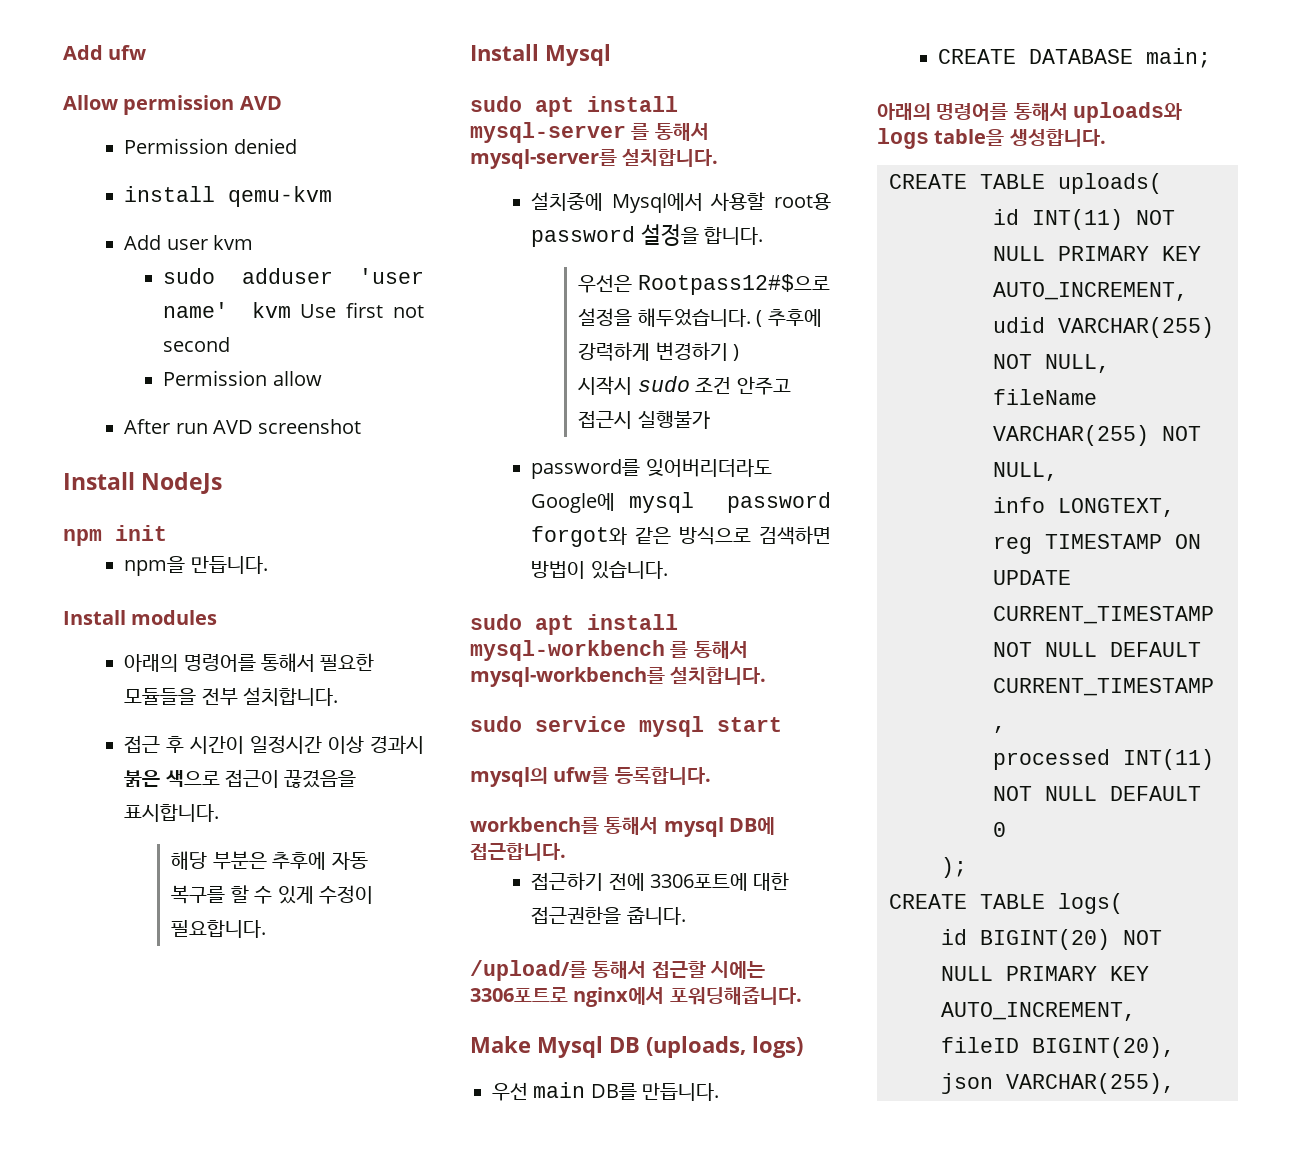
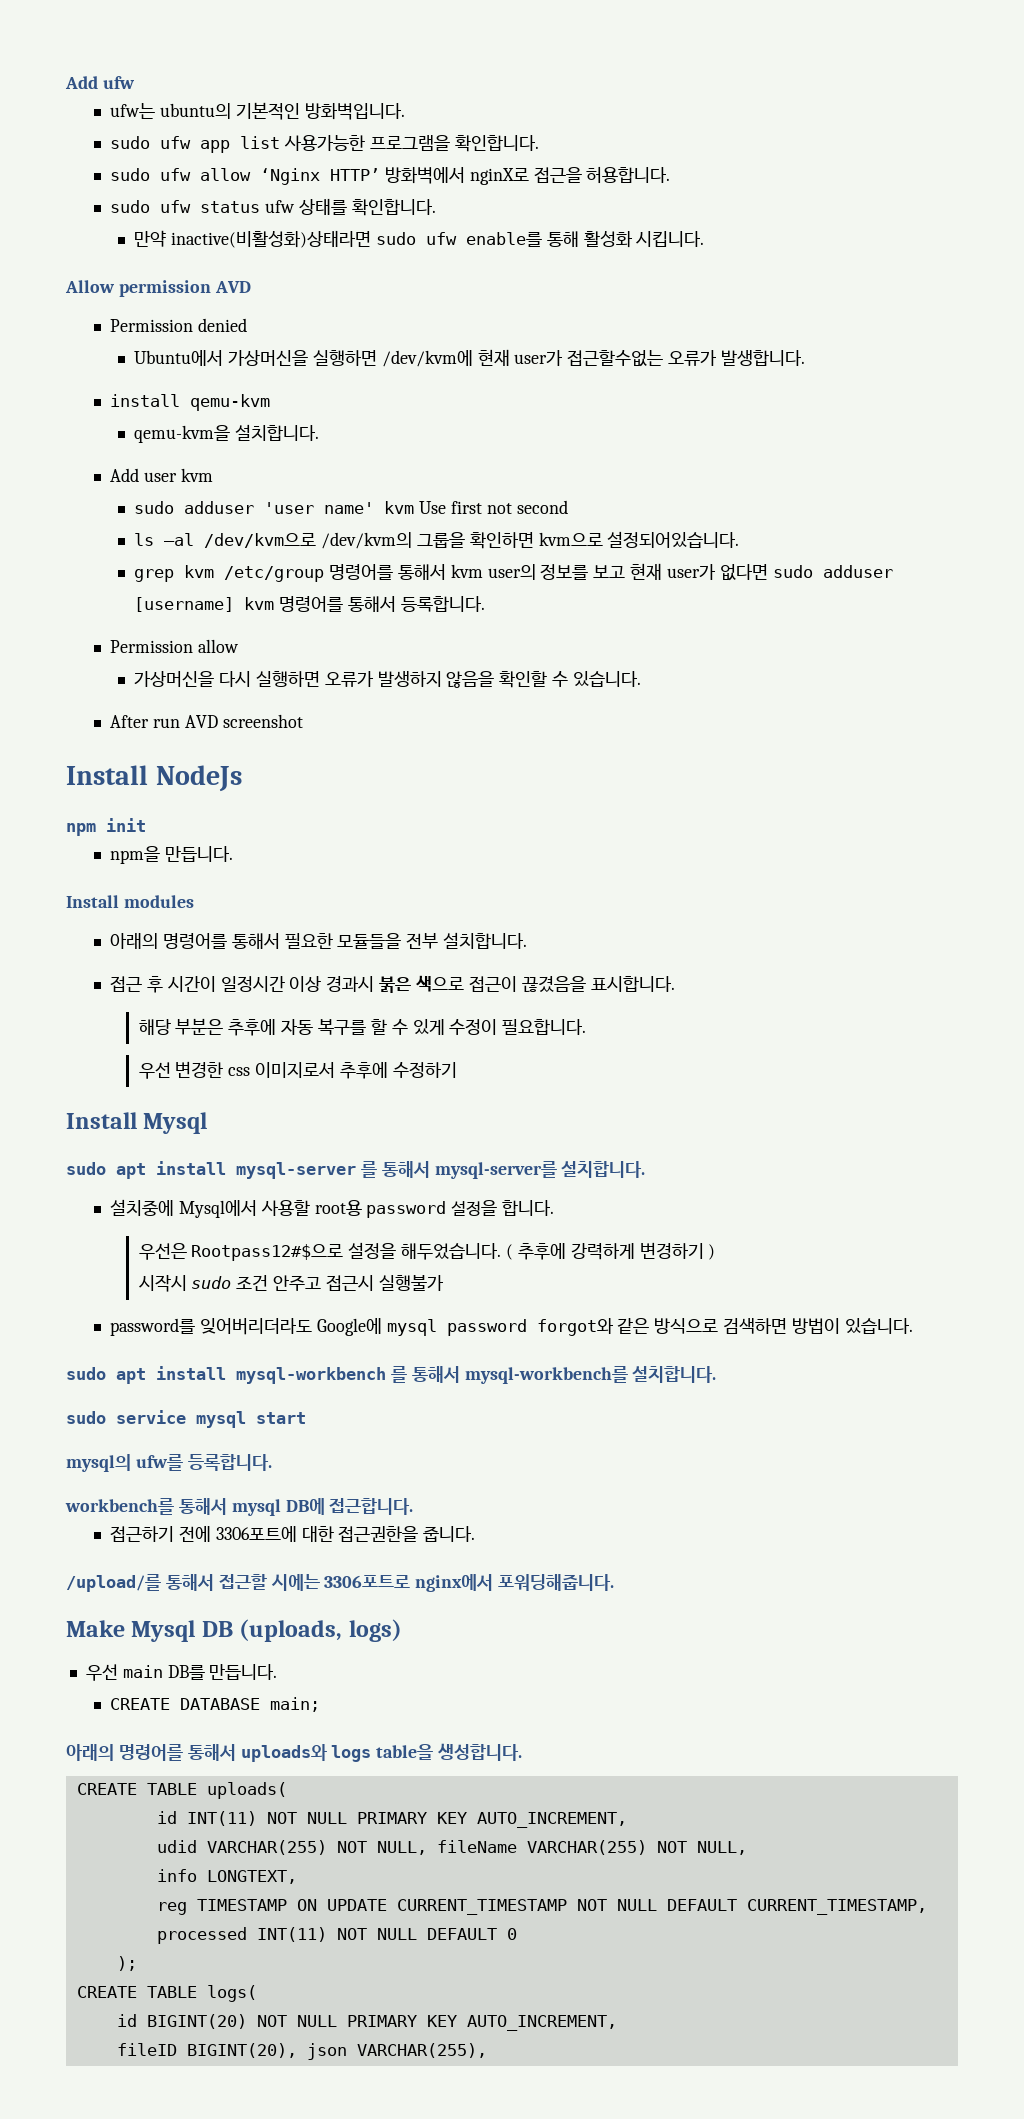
(147, 52) none -> [109,102,405,120] [109,135,539,153] [109,166,671,185] [109,198,436,216] [134,230,705,248] // ufw는 ubuntu의 기본적인 방화벽입니다. // sudo ufw app list 사용가능한 프로그램을 확인합니다. // sudo ufw allow ‘Nginx HTTP’ 방화벽에서 nginX로 접근을 허용합니다. // sudo ufw status ufw 상태를 확인합니다. // 만약 inactive(비활성화)상태라면 sudo ufw enable를 통해 활성화 시킵니다.
(297, 146) none -> [134,349,806,367] // Ubuntu에서 가상머신을 실행하면 /dev/kvm에 현재 user가 접근할수없는 오류가 발생합니다.
(333, 196) none -> [134,424,320,443] // qemu-kvm을 설치합니다.
[163,370,322,386] Permission allow -> [134,531,740,549] [134,563,893,582] [134,596,485,612] [109,639,239,653] [134,671,642,688] ls –al /dev/kvm으로 /dev/kvm의 그룹을 확인하면 kvm으로 설정되어있습니다. // grep kvm /etc/group 명령어를 통해서 kvm user의 정보를 보고 현재 user가 없다면 sudo adduser [username] kvm 명령어를 통해서 등록합니다. // Permission allow // 가상머신을 다시 실행하면 오류가 발생하지 않음을 확인할 수 있습니다.
(267, 929) none -> [138,1061,457,1079] // 우선 변경한 css 이미지로서 추후에 수정하기

